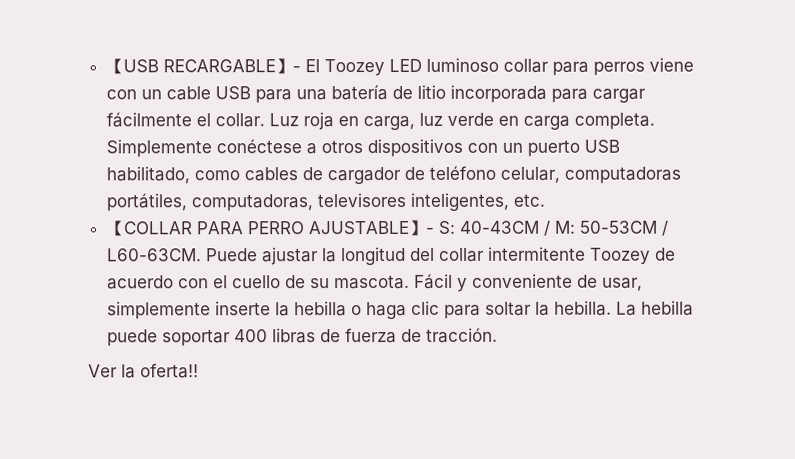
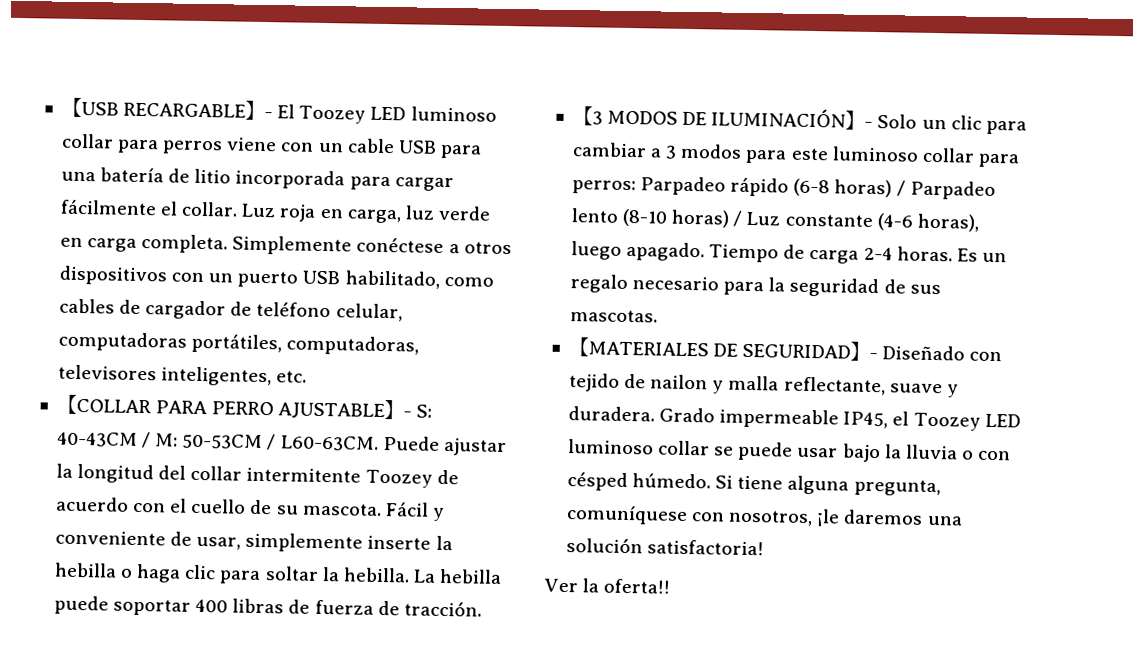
(498, 335) none -> [572,106,1027,135] [571,142,1019,168] [571,176,996,201] [570,208,979,232] [570,241,1007,264] [569,274,941,298] [569,309,658,323] [568,337,1003,362] [568,373,959,398] [567,406,1021,431] [567,439,1012,463] [566,472,941,497] [565,505,963,527] [565,537,765,556] // 【3 MODOS DE ILUMINACIÓN】- Solo un clic para cambiar a 3 modos para este luminoso collar para perros: Parpadeo rápido (6-8 horas) / Parpadeo lento (8-10 horas) / Luz constante (4-6 horas), luego apagado. Tiempo de carga 2-4 horas. Es un regalo necesario para la seguridad de sus mascotas. // 【MATERIALES DE SEGURIDAD】- Diseñado con tejido de nailon y malla reflectante, suave y duradera. Grado impermeable IP45, el Toozey LED luminoso collar se puede usar bajo la lluvia o con césped húmedo. Si tiene alguna pregunta, comuníquese con nosotros, ¡le daremos una solución satisfactoria!

